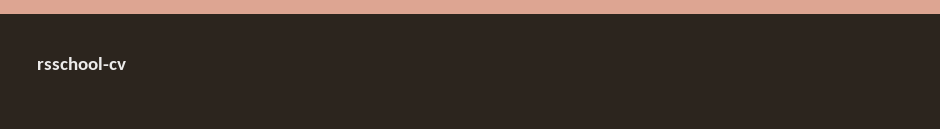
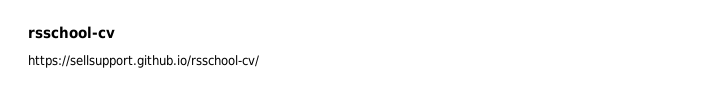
(126, 63) none -> [28,55,259,68] // https://sellsupport.github.io/rsschool-cv/

